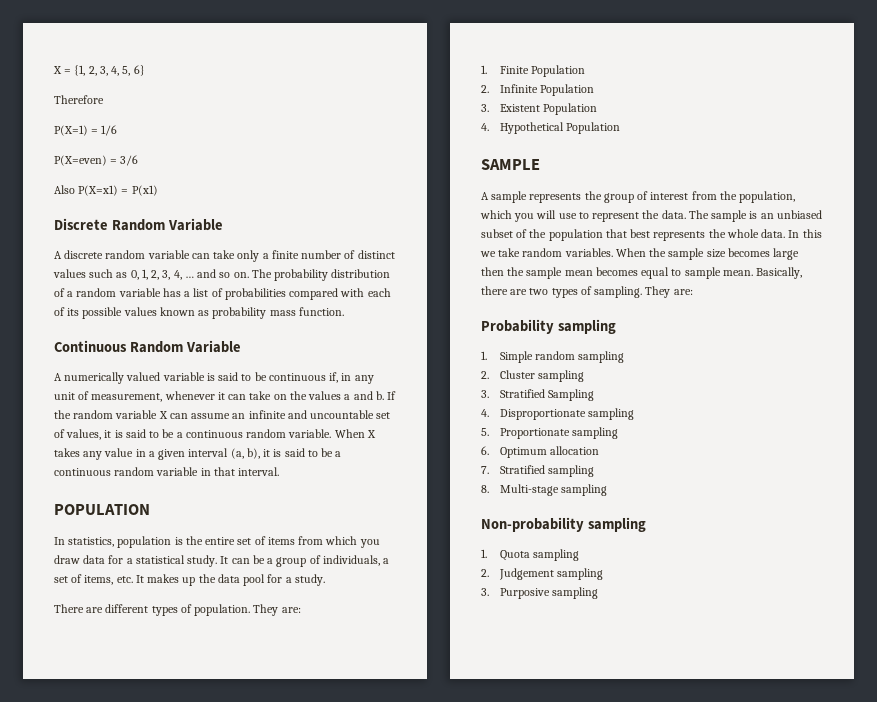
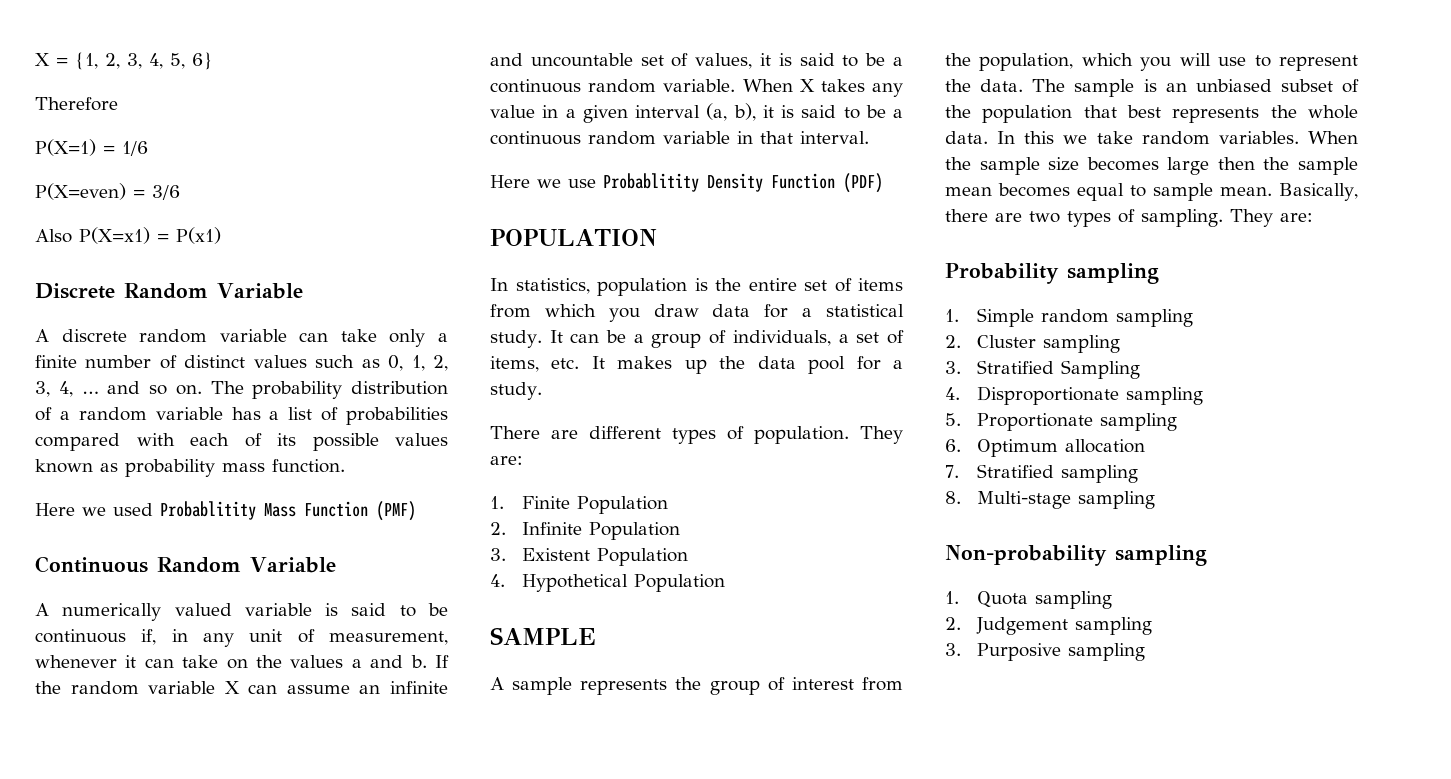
(344, 311) none -> [35,501,416,521] // Here we used Probablitity Mass Function (PMF)
(280, 471) none -> [490,173,883,193] // Here we use Probablitity Density Function (PDF)

